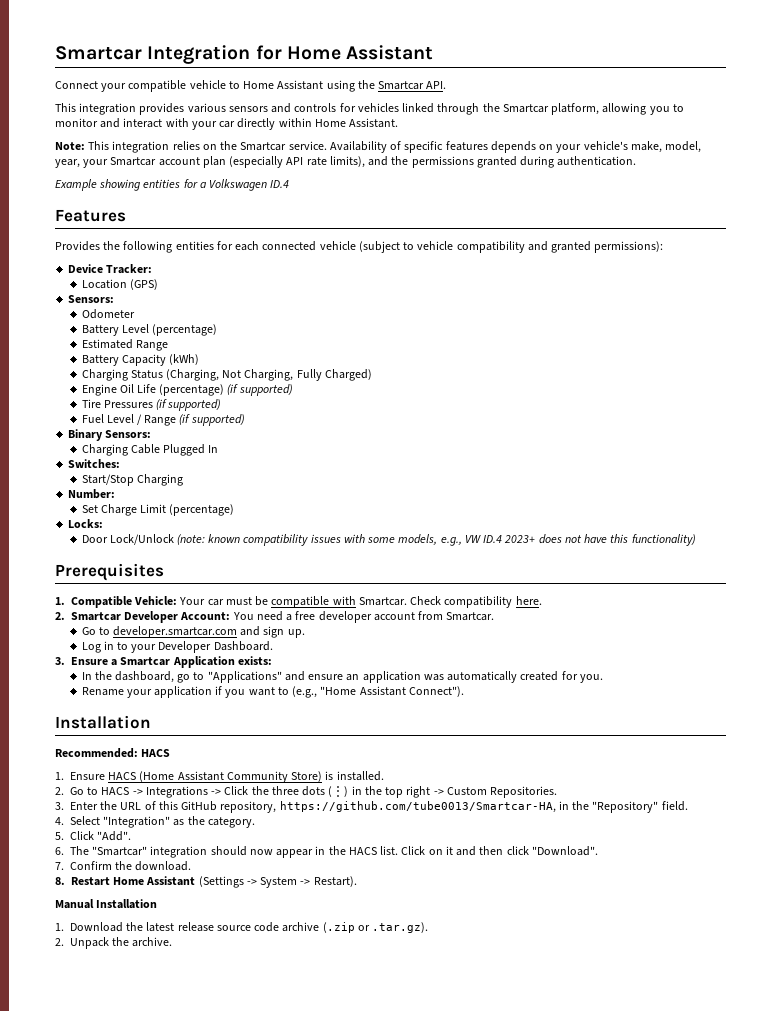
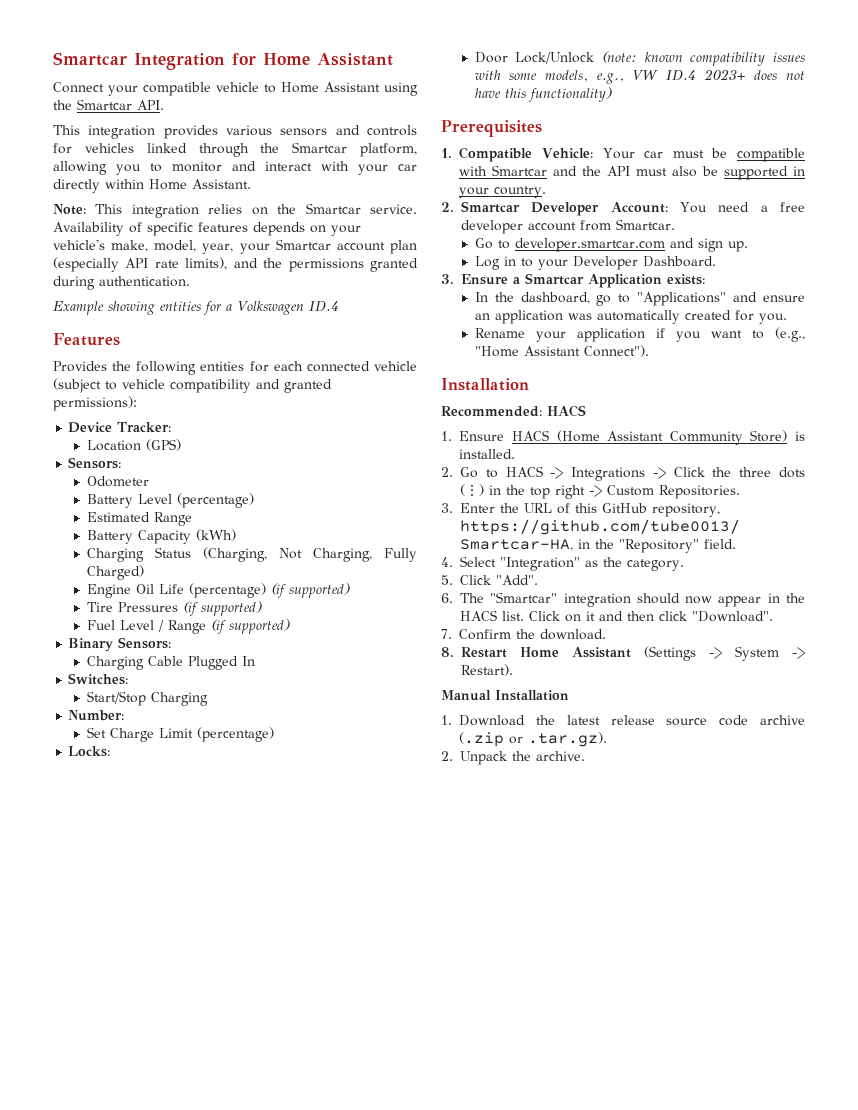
[358,596,542,608] Smartcar. Check compatibility here. -> [492,165,805,180] [459,186,547,198] Smartcar and the API must also be supported in your country.

